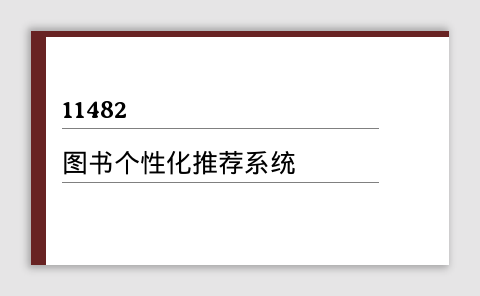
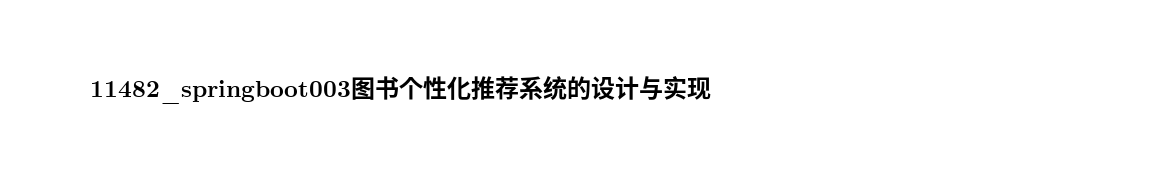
[62,101,127,118] 11482 // -> [90,80,351,104] 11482_springboot003
(296, 162) none -> [567,76,711,100] 的设计与实现

